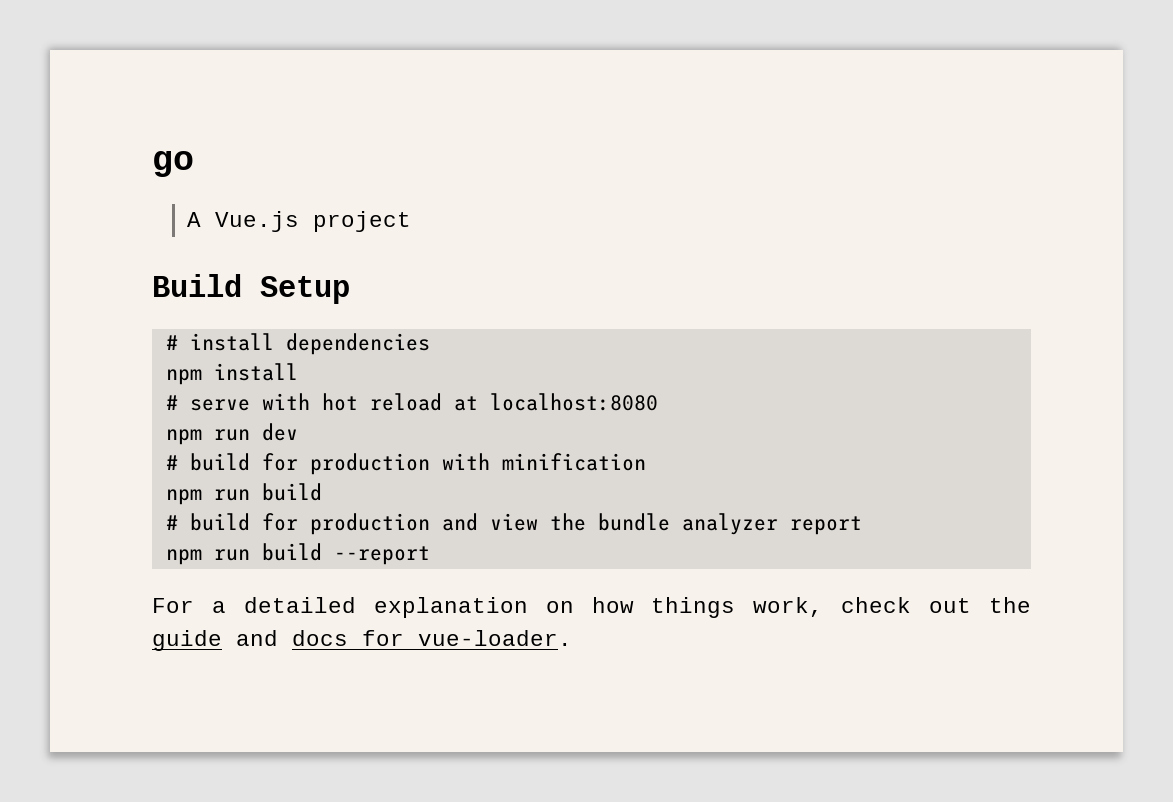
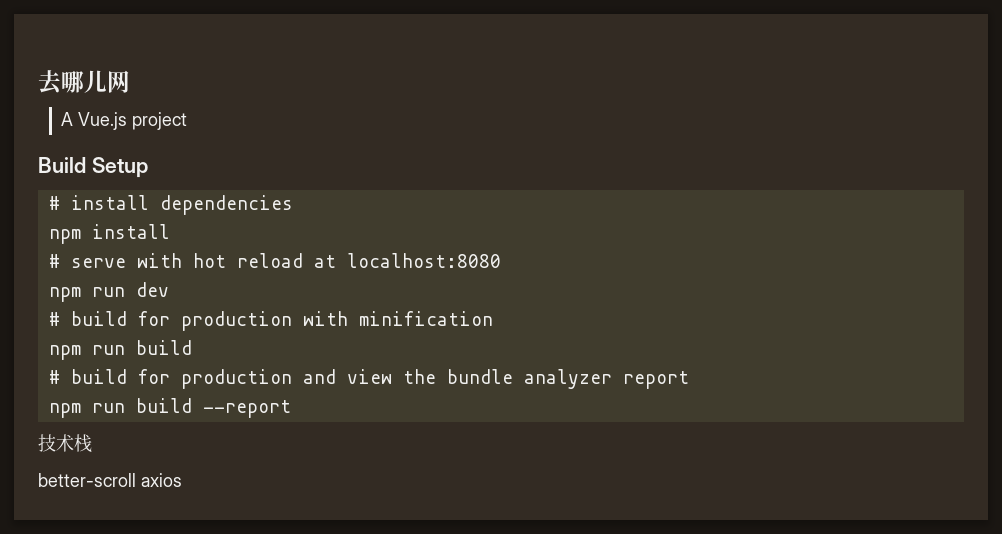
[152,151,194,177] go -> [38,70,130,95] 去哪儿网
[152,597,1031,618] [152,630,572,651] For a detailed explanation on how things work, check out the guide and docs for vue-loader. -> [38,434,92,453] [38,473,182,487] 技术栈 // better-scroll axios

